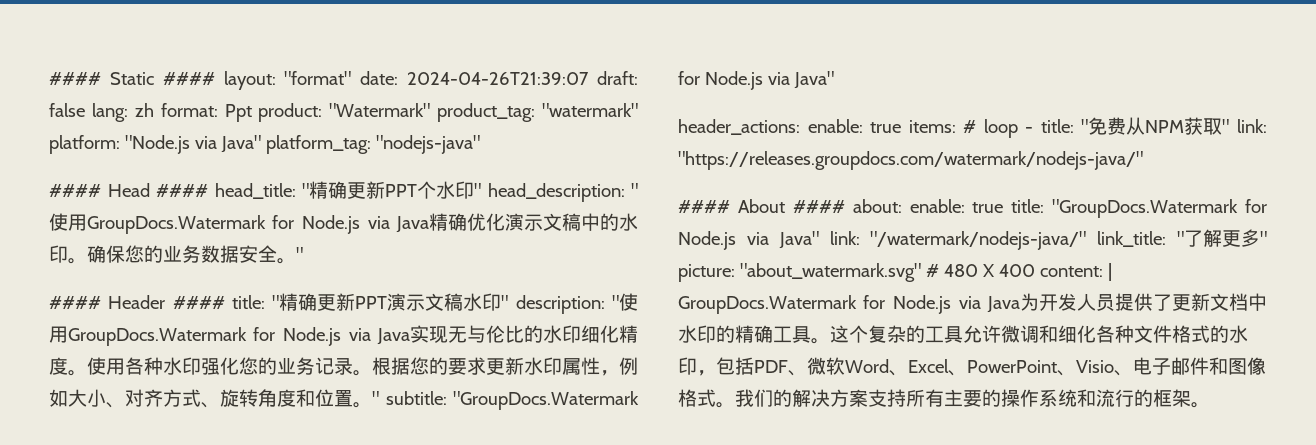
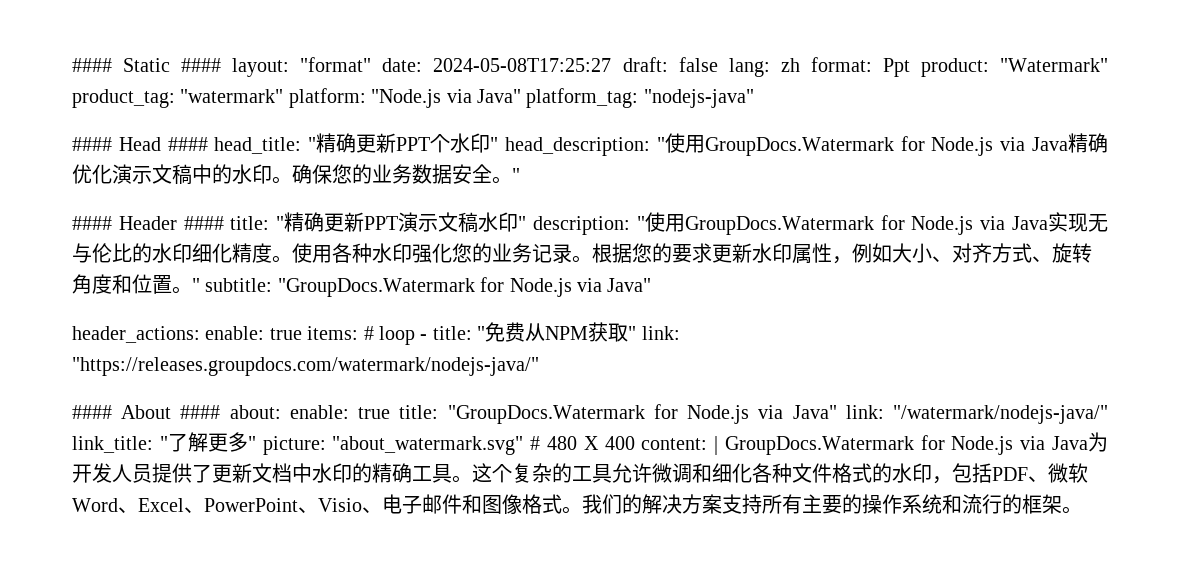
[407,72,590,85] 2024-04-26T21:39:07 -> [433,58,612,72] 2024-05-08T17:25:27

